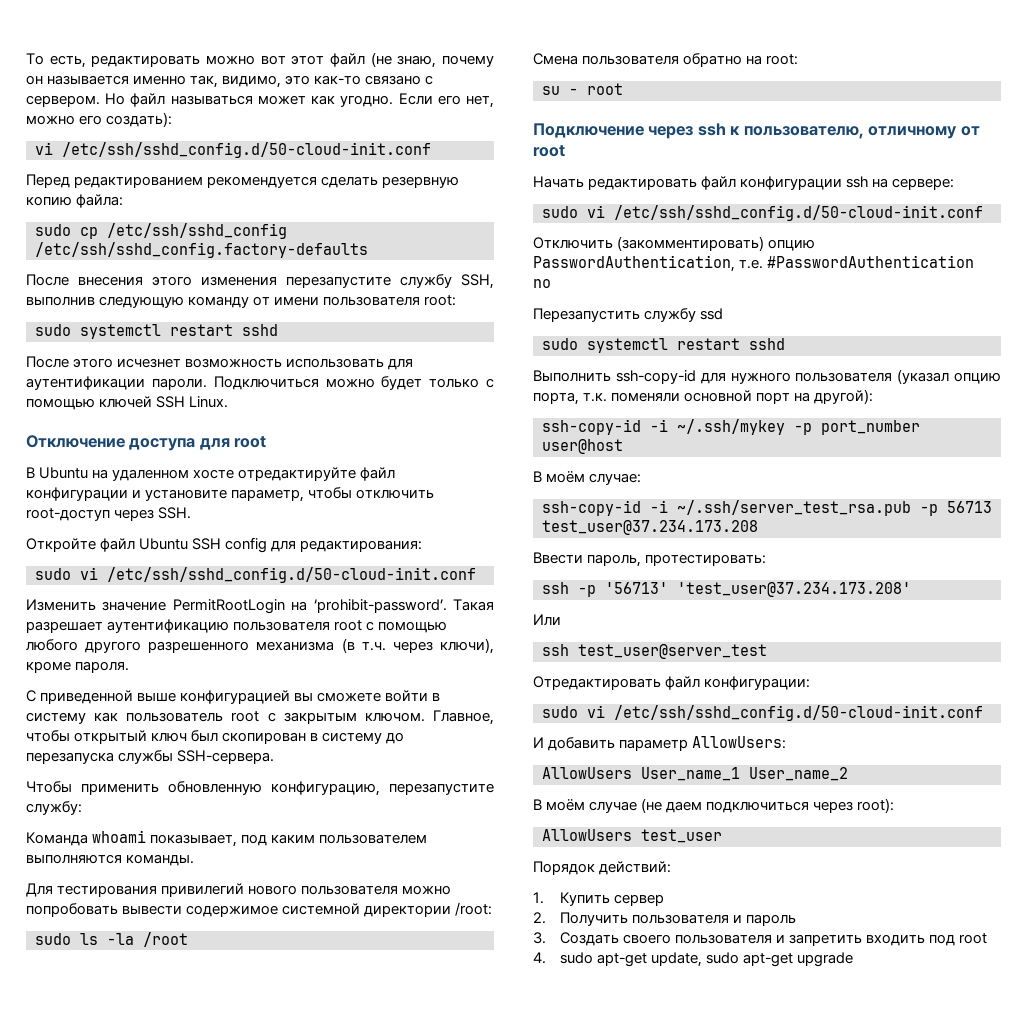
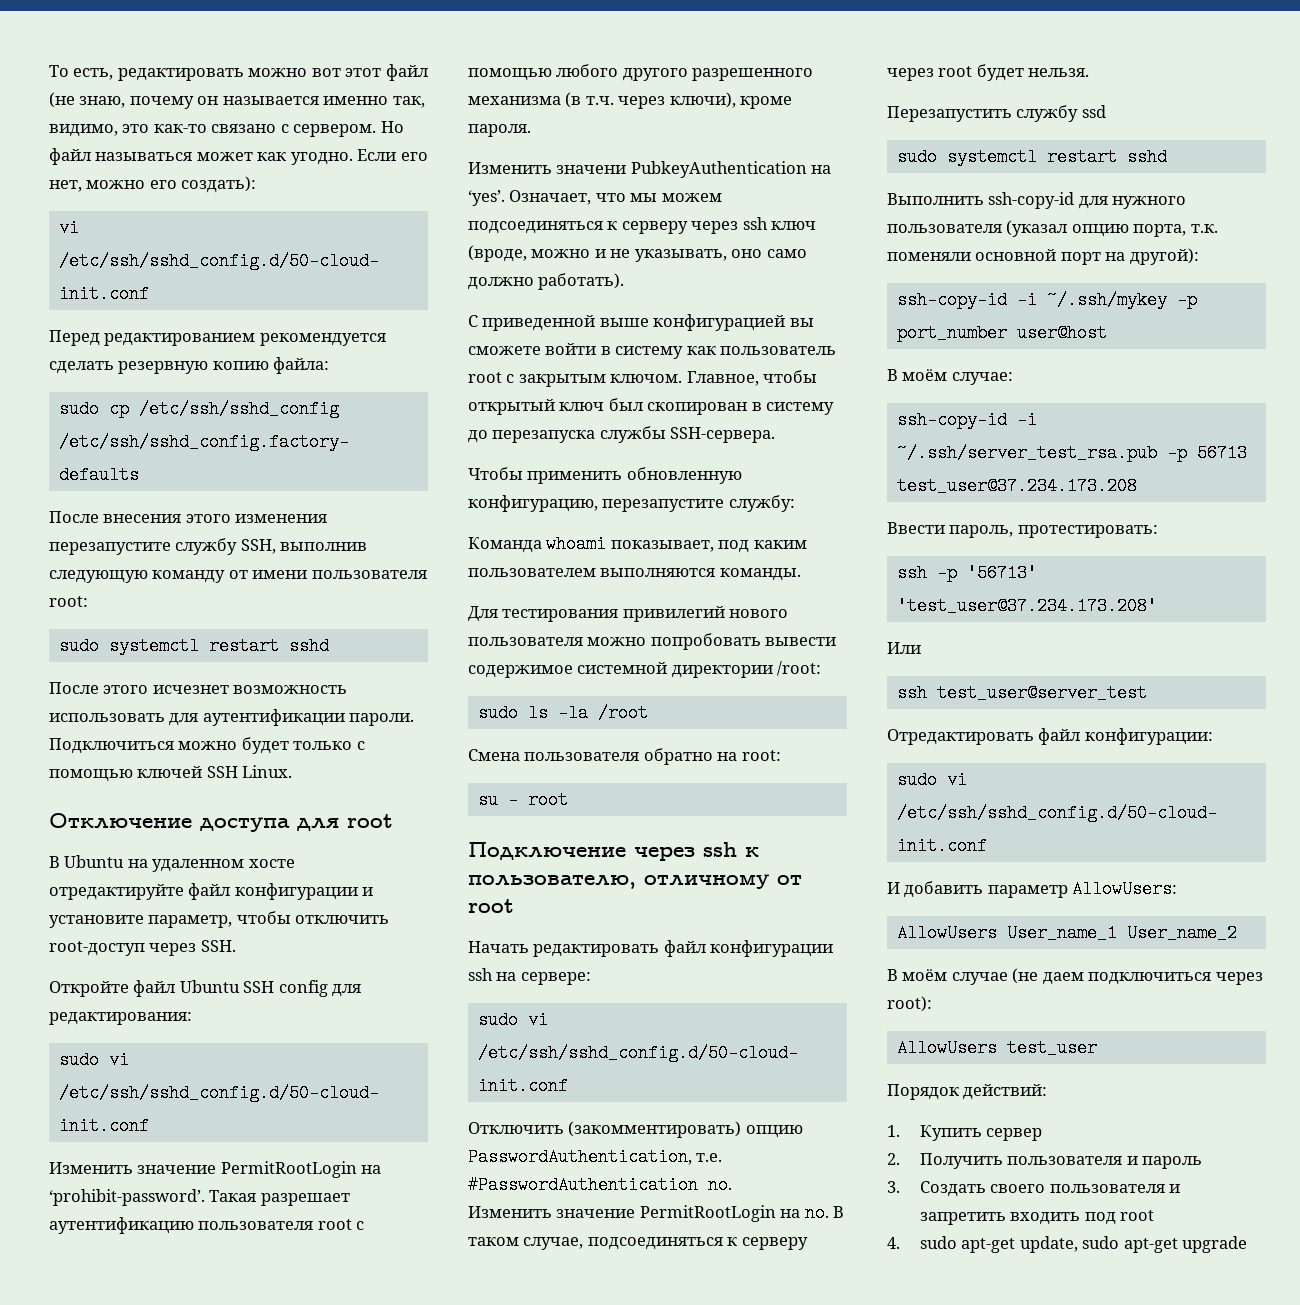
(130, 667) none -> [468,161,832,178] [468,190,722,206] [468,217,817,234] [468,245,807,262] [468,273,625,290] // Изменить значени PubkeyAuthentication на ‘yes’. Означает, что мы можем подсоединяться к серверу через ssh ключ (вроде, можно и не указывать, оно само должно работать).
[533,279,551,288] no -> [708,1176,732,1194] [468,1204,845,1222] [468,1237,808,1250] [887,64,1090,81] no. // Изменить значение PermitRootLogin на no. В таком случае, подсоединяться к серверу через root будет нельзя.

